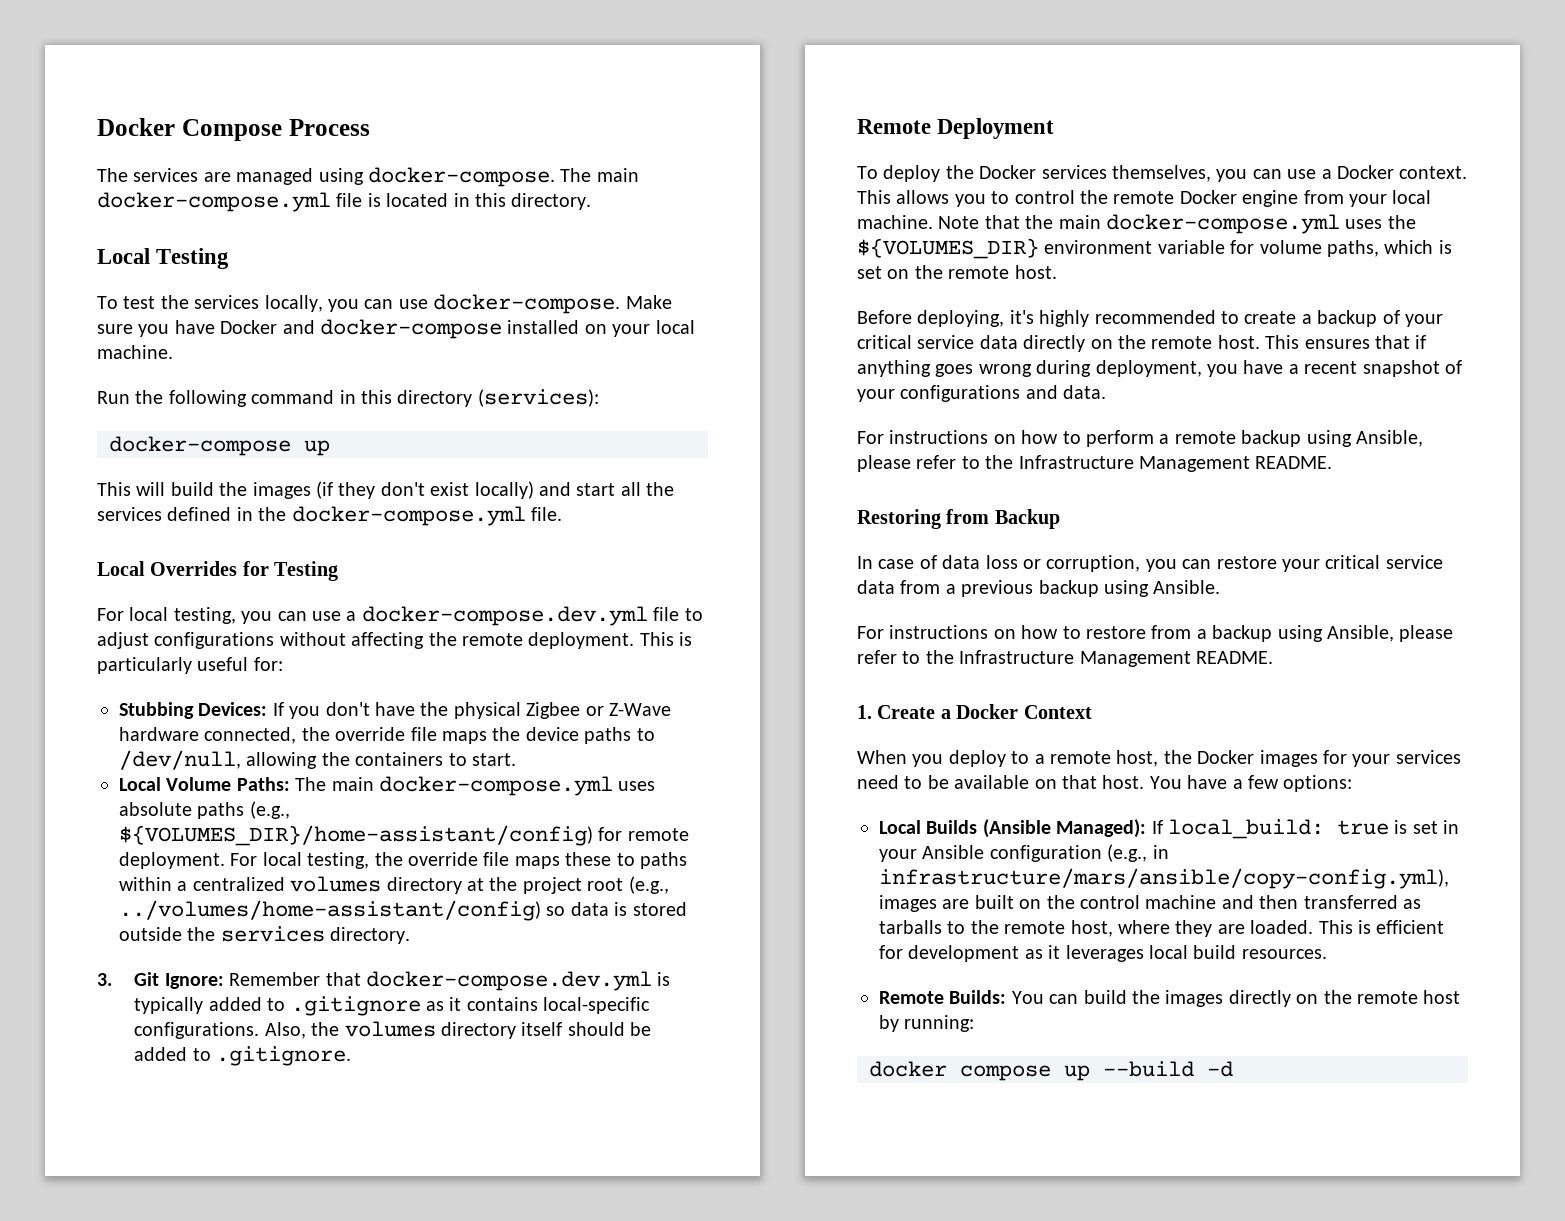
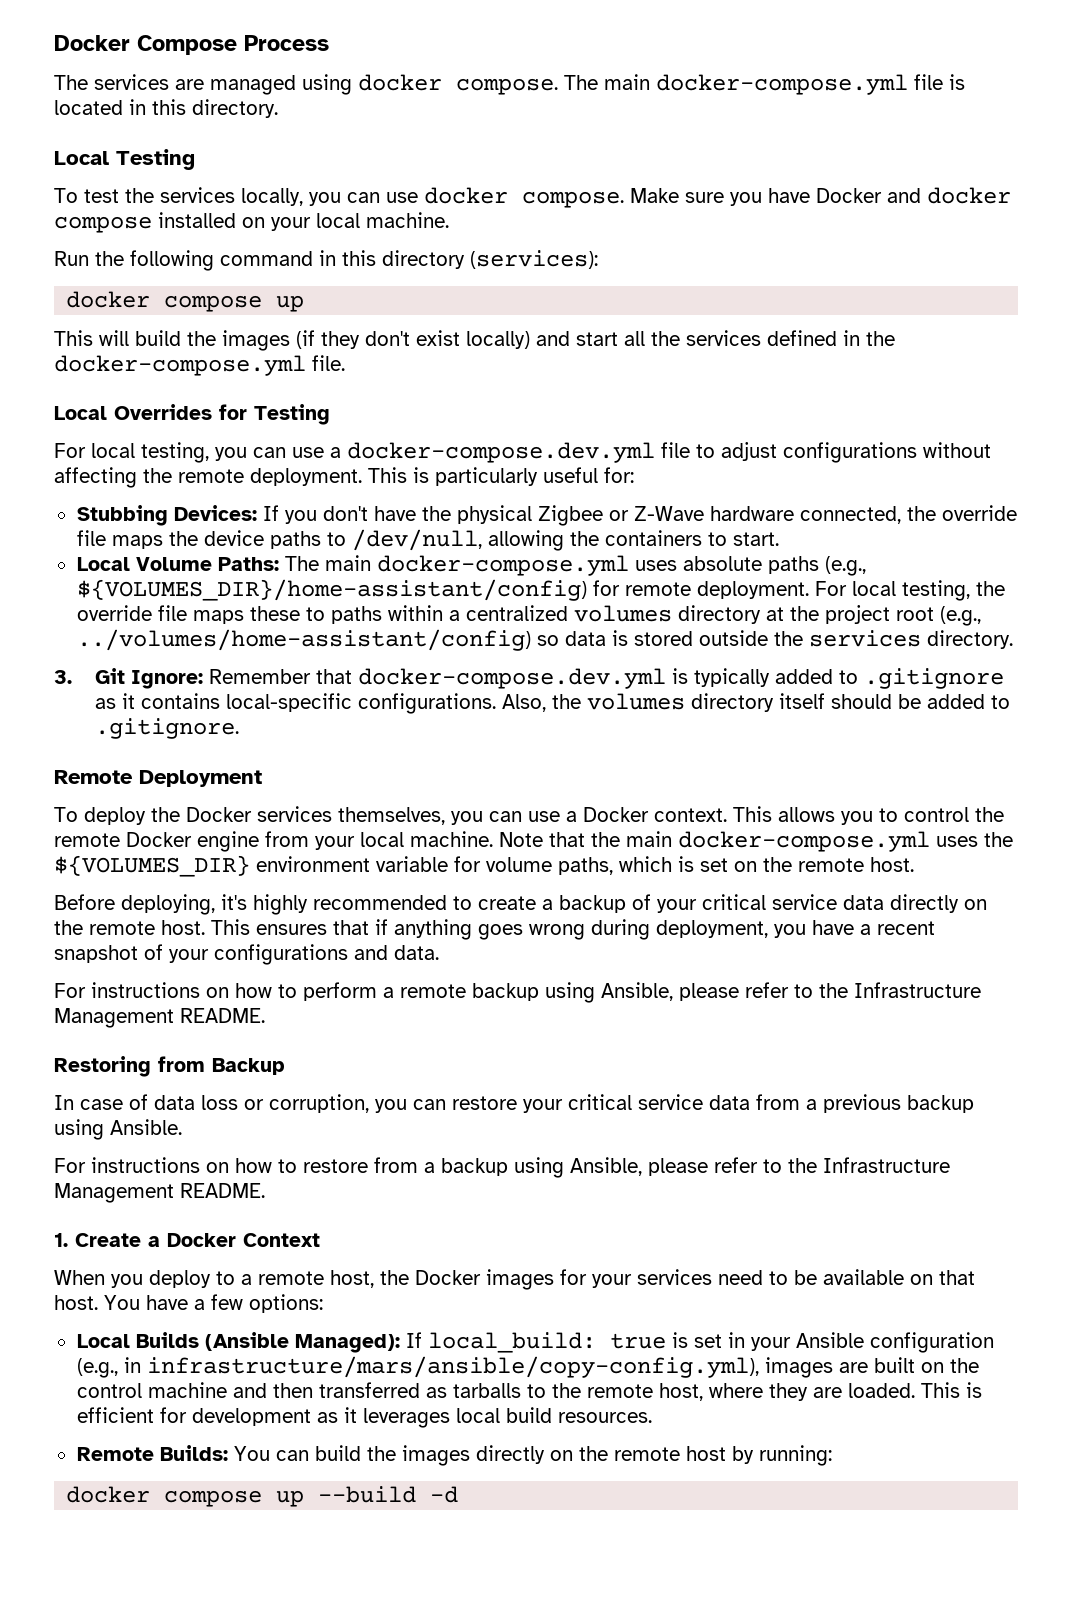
[368,167,555,187] docker-compose. -> [358,74,558,95] docker compose.
[433,294,621,314] docker-compose. -> [424,187,624,208] docker compose.
[320,319,502,339] docker-compose -> [927,187,1011,204] [54,216,152,233] docker compose
[109,436,291,456] docker-compose -> [66,291,263,312] docker compose

